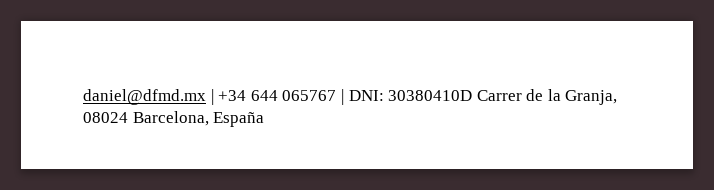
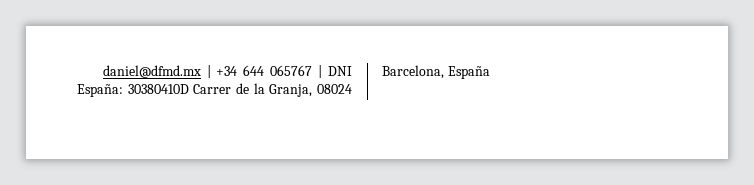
[348,90,384,101] DNI: -> [327,66,352,76] [77,84,123,97] DNI España:

